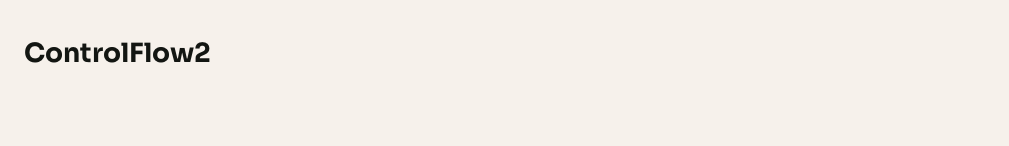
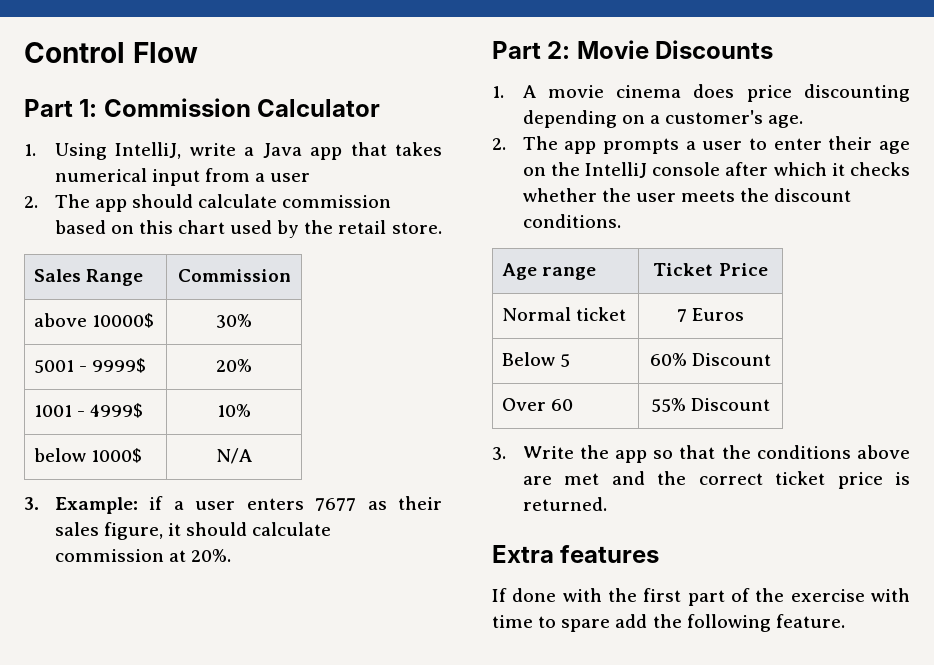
[24,42,211,63] ControlFlow2 -> [24,42,198,63] [24,98,381,117] [24,142,442,160] [54,168,311,186] [24,194,392,212] [54,220,442,238] [34,269,144,286] [177,269,291,282] [34,313,155,328] [216,314,252,328] [34,358,147,373] [216,359,252,372] [34,403,144,418] [217,404,251,417] [34,448,143,463] [216,448,252,464] [24,496,442,514] [54,522,332,540] [54,549,231,562] [492,40,774,59] [492,84,910,102] [522,110,804,128] [492,136,910,154] [522,162,910,178] [522,188,852,202] [522,214,621,228] [502,263,597,280] [653,263,768,276] [502,307,627,321] [676,308,745,322] [502,352,571,367] [649,353,772,366] [502,398,574,411] [650,398,771,412] [492,445,910,463] [522,471,910,489] [522,497,607,511] [492,545,660,563] [492,588,910,606] [492,614,845,632] Control Flow // Part 1: Commission Calculator // 1. Using IntelliJ, write a Java app that takes numerical input from a user // 2. The app should calculate commission based on this chart used by the retail store. // Sales Range | Commission // above 10000$ | 30% // 5001 - 9999$ | 20% // 1001 - 4999$ | 10% // below 1000$ | N/A // 3. Example: if a user enters 7677 as their sales figure, it should calculate commission at 20%. // Part 2: Movie Discounts // 1. A movie cinema does price discounting depending on a customer's age. // 2. The app prompts a user to enter their age on the IntelliJ console after which it checks whether the user meets the discount conditions. // Age range | Ticket Price // Normal ticket | 7 Euros // Below 5 | 60% Discount // Over 60 | 55% Discount // 3. Write the app so that the conditions above are met and the correct ticket price is returned. // Extra features // If done with the first part of the exercise with time to spare add the following feature.

